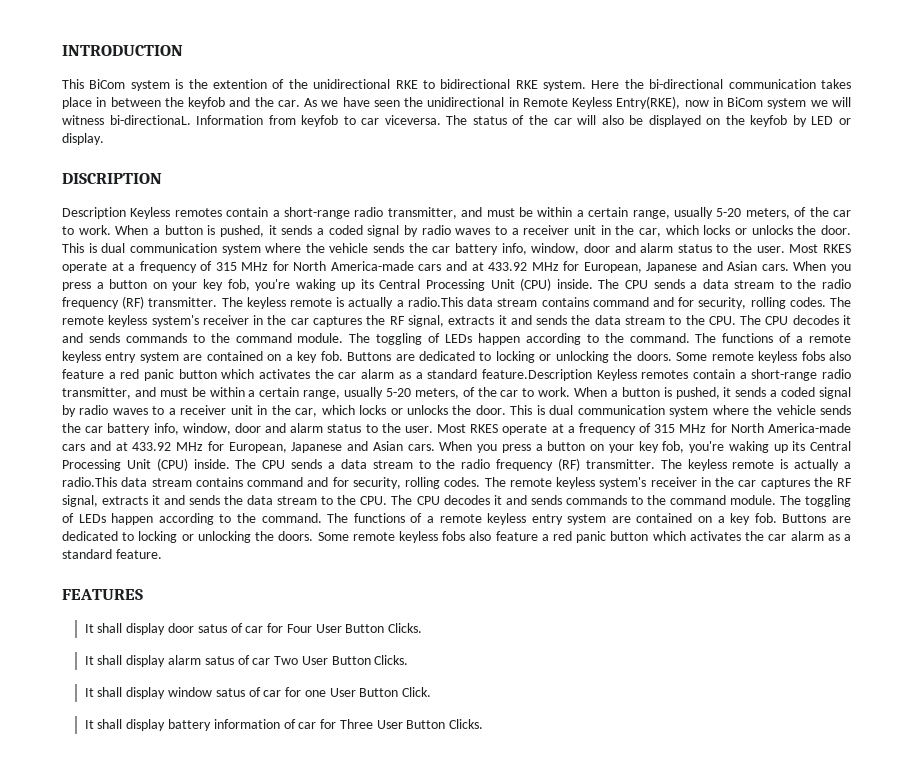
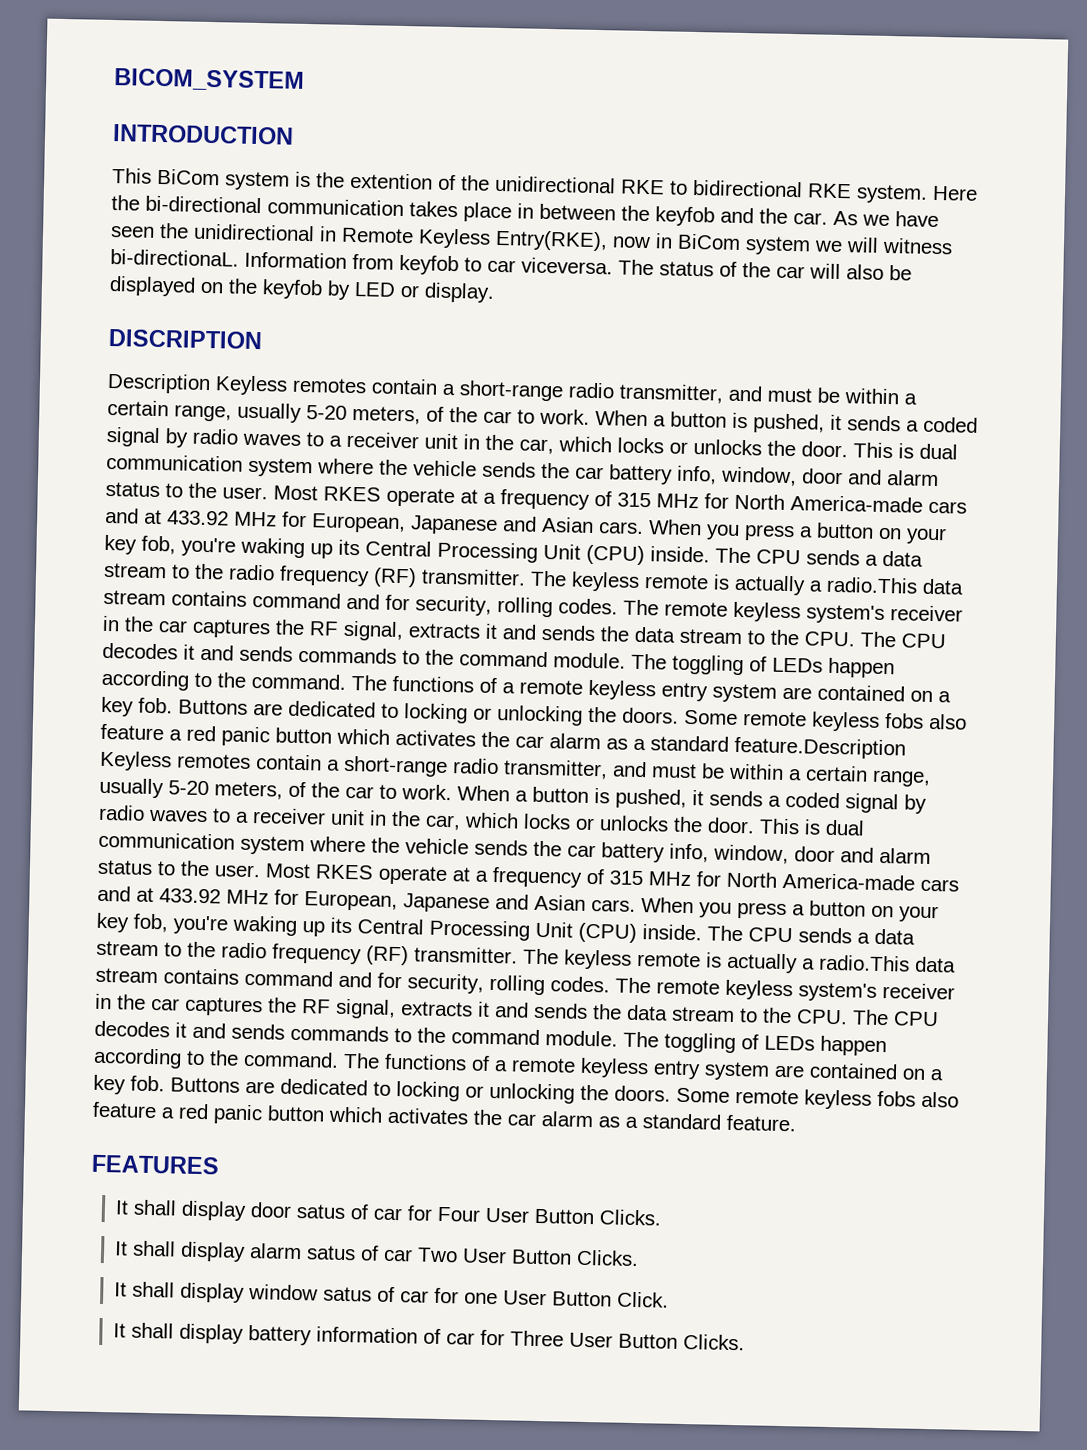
(62, 50) none -> [114,68,305,92] BICOM_SYSTEM //

